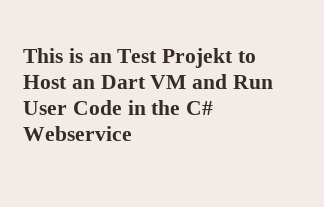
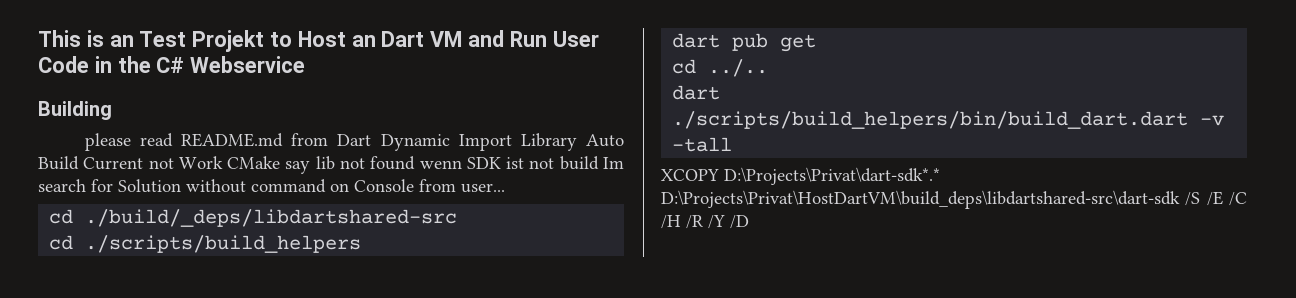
(132, 133) none -> [38,101,112,120] [84,133,625,151] [38,156,624,174] [38,179,505,193] [49,209,458,227] [49,235,362,253] [672,33,817,52] [672,59,769,77] [672,85,721,100] [672,111,1225,129] [672,137,733,152] [661,167,940,185] [661,190,1247,209] [661,215,749,229] // Building // please read README.md from Dart Dynamic Import Library Auto Build Current not Work CMake say lib not found wenn SDK ist not build Im search for Solution without command on Console from user... // cd ./build/_deps/libdartshared-src // cd ./scripts/build_helpers // dart pub get // cd ../.. // dart ./scripts/build_helpers/bin/build_dart.dart -v -tall // XCOPY D:\Projects\Privat\dart-sdk*.* D:\Projects\Privat\HostDartVM\build_deps\libdartshared-src\dart-sdk /S /E /C /H /R /Y /D

